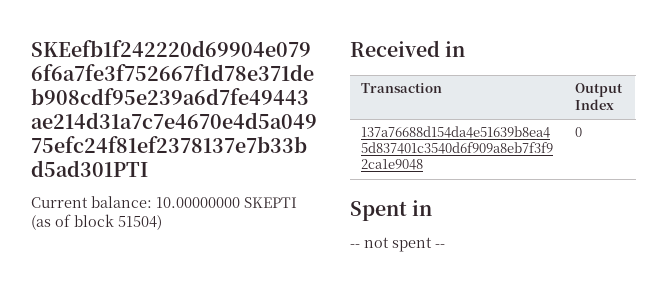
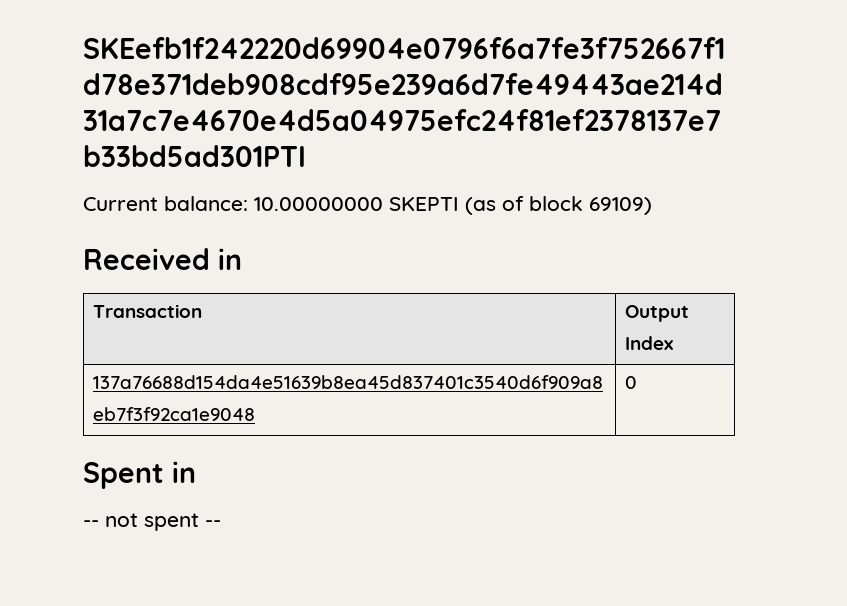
[118,215,162,230] 51504) -> [589,197,652,215] 69109)

